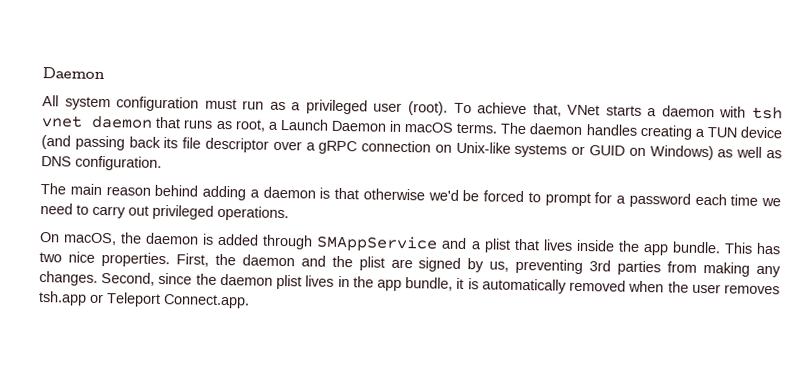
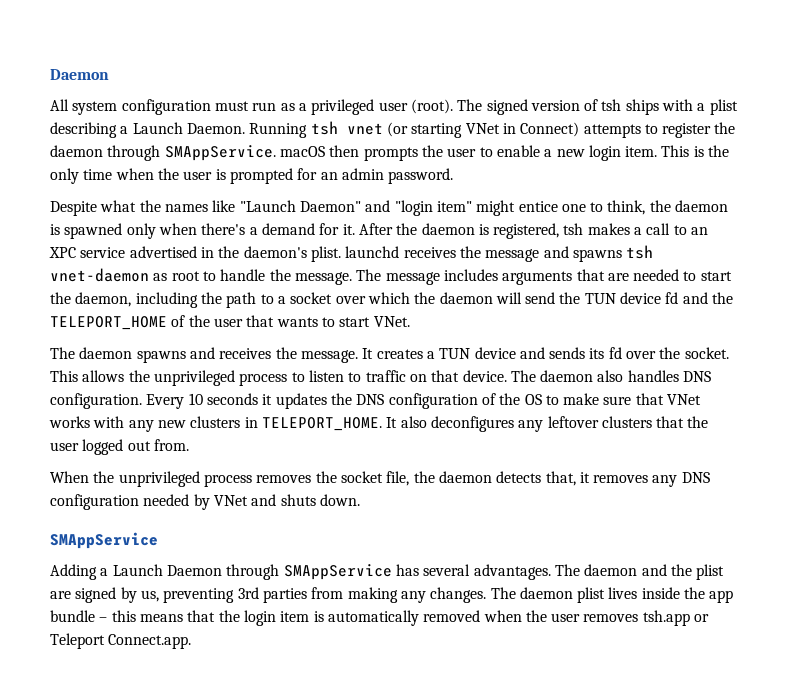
[453,102,783,120] [41,115,782,140] [41,135,782,161] [41,155,162,171] [40,183,781,208] [40,203,289,222] [39,231,781,256] [39,251,236,268] To achieve that, VNet starts a daemon with tsh vnet daemon that runs as root, a Launch Daemon in macOS terms. The daemon handles creating a TUN device (and passing back its file descriptor over a gRPC connection on Unix-like systems or GUID on Windows) as well as DNS configuration. // The main reason behind adding a daemon is that otherwise we'd be forced to prompt for a password each time we need to carry out privileged operations. // On macOS, the daemon is added through SMAppService and a plist that lives inside the app bundle. This has two nice properties. First, the -> [457,99,738,115] [50,121,736,138] [50,145,730,161] [50,168,454,184] [50,200,729,216] [50,223,709,239] [49,245,654,262] [50,268,732,285] [50,292,734,308] [50,315,410,330] [50,347,729,363] [50,370,712,386] [50,393,702,409] [49,416,709,432] [50,439,189,455] [50,471,710,487] [50,494,360,510] [50,532,158,549] [50,564,580,580] The signed version of tsh ships with a plist describing a Launch Daemon. Running tsh vnet (or starting VNet in Connect) attempts to register the daemon through SMAppService. macOS then prompts the user to enable a new login item. This is the only time when the user is prompted for an admin password. // Despite what the names like "Launch Daemon" and "login item" might entice one to think, the daemon is spawned only when there's a demand for it. After the daemon is registered, tsh makes a call to an XPC service advertised in the daemon's plist. launchd receives the message and spawns tsh vnet-daemon as root to handle the message. The message includes arguments that are needed to start the daemon, including the path to a socket over which the daemon will send the TUN device fd and the TELEPORT_HOME of the user that wants to start VNet. // The daemon spawns and receives the message. It creates a TUN device and sends its fd over the socket. This allows the unprivileged process to listen to traffic on that device. The daemon also handles DNS configuration. Every 10 seconds it updates the DNS configuration of the OS to make sure that VNet works with any new clusters in TELEPORT_HOME. It also deconfigures any leftover clusters that the user logged out from. // When the unprivileged process removes the socket file, the daemon detects that, it removes any DNS configuration needed by VNet and shuts down. // SMAppService // Adding a Launch Daemon through SMAppService has several advantages. The
[101,272,217,286] Second, since the -> [490,587,516,599] The
[337,275,465,292] in the app bundle, it -> [641,587,734,603] [50,610,310,626] inside the app bundle – this means that the login item

